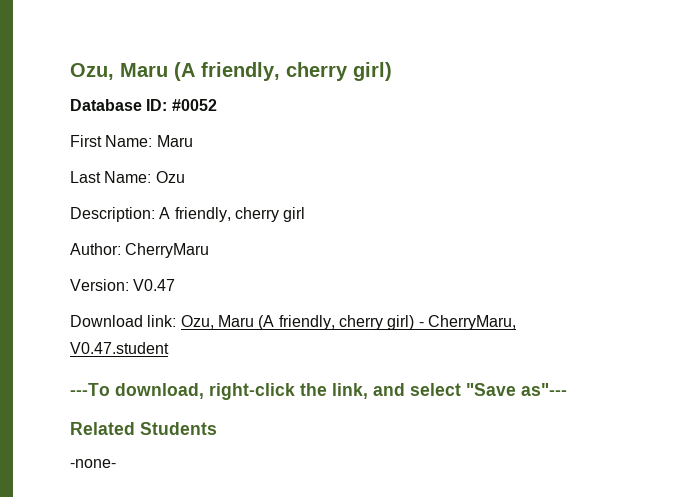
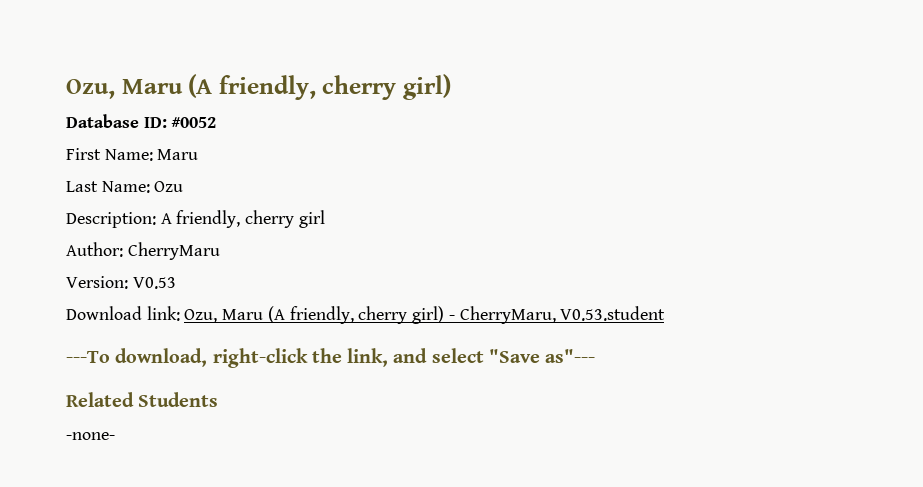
[133,279,176,291] V0.47 -> [132,277,176,289] V0.53
[70,342,169,354] V0.47.student -> [560,306,666,321] V0.53.student

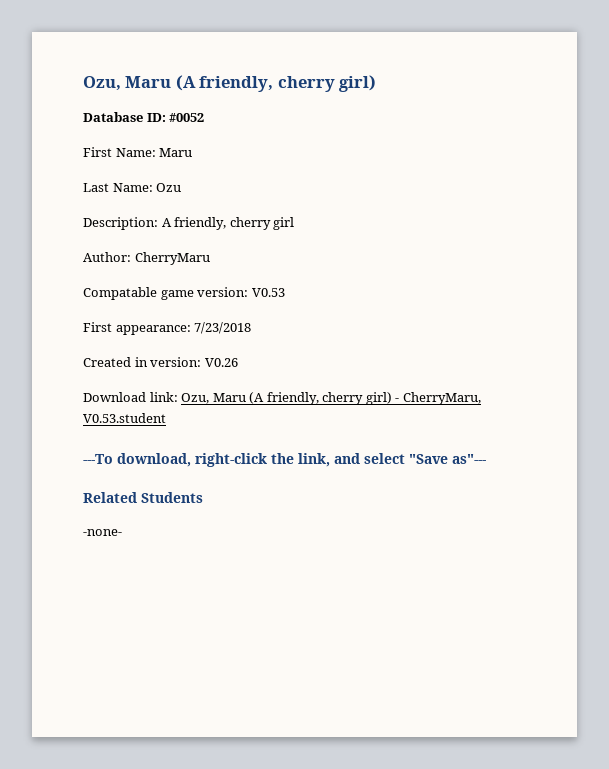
[66,276,176,289] Version: V0.53 -> [83,287,285,300] [83,322,252,335] [83,357,238,367] Compatable game version: V0.53 // First appearance: 7/23/2018 // Created in version: V0.26

